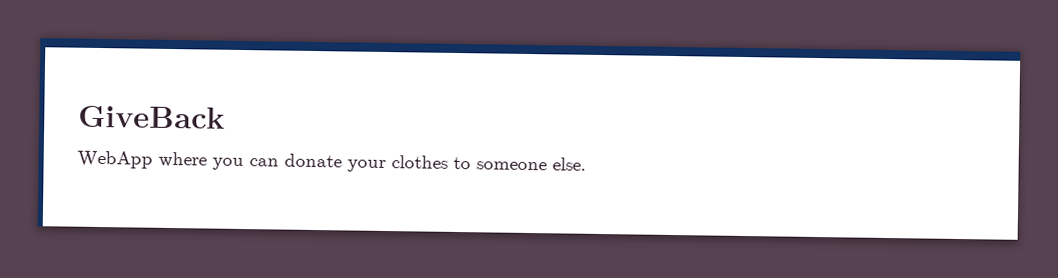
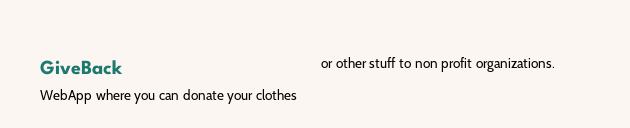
[453,156,586,171] to someone else. -> [321,57,555,72] or other stuff to non profit organizations.

